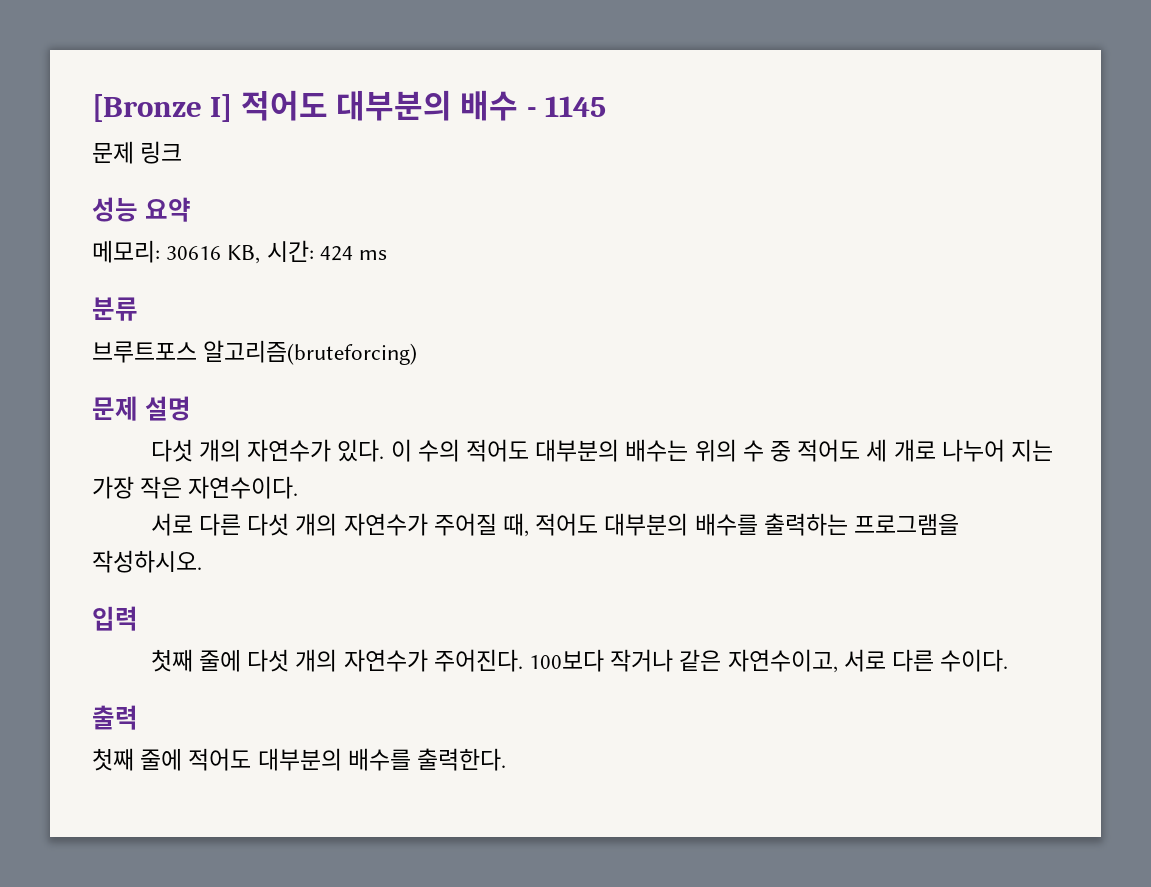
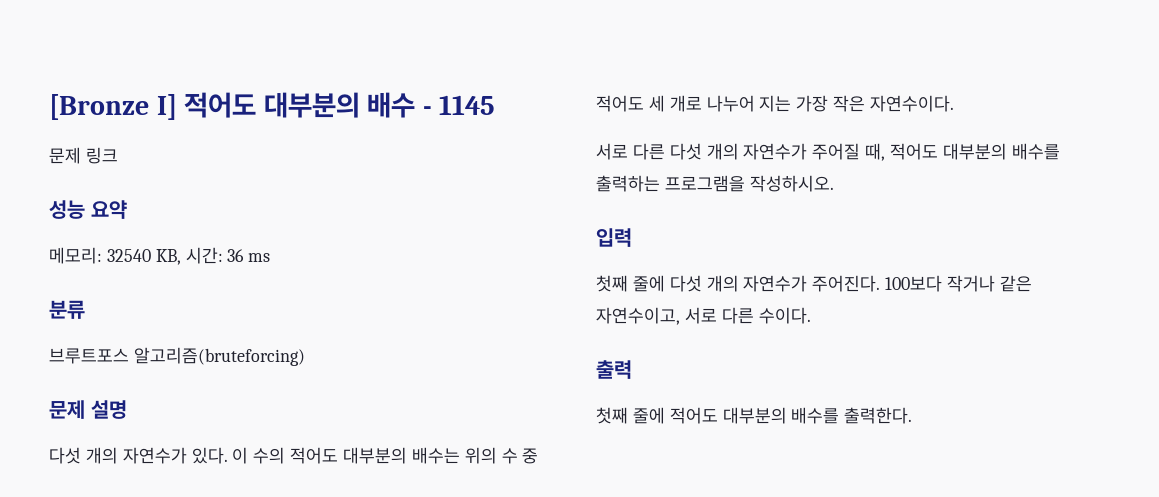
[166,246,222,260] 30616 -> [106,249,151,262] 32540
[319,246,353,261] 424 -> [227,249,245,262] 36

